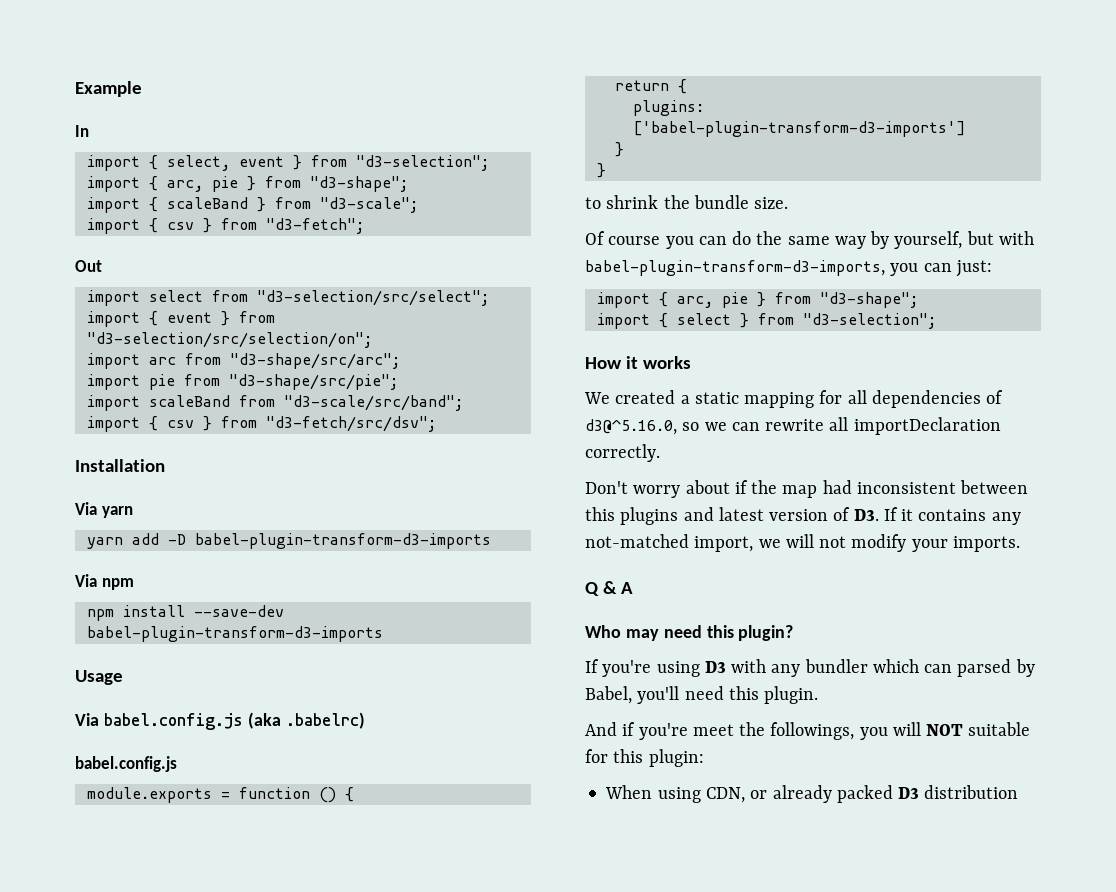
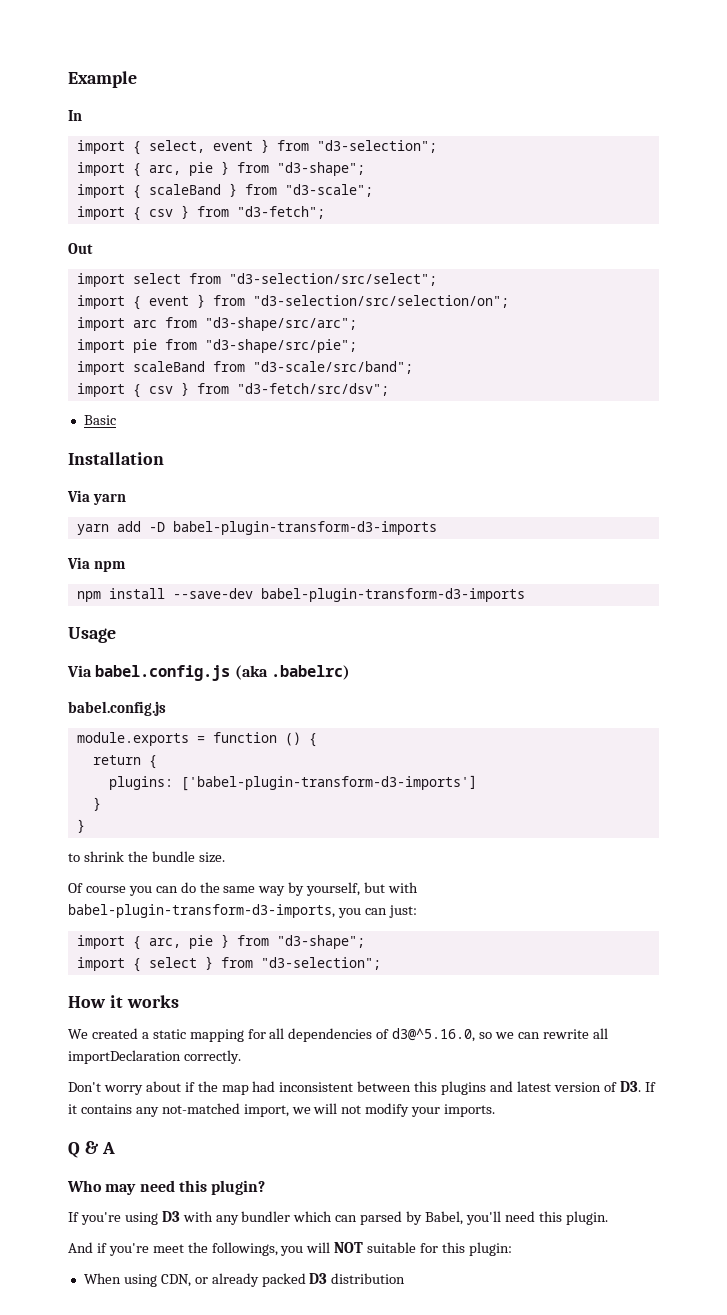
(436, 424) none -> [83,415,116,425] // Basic

